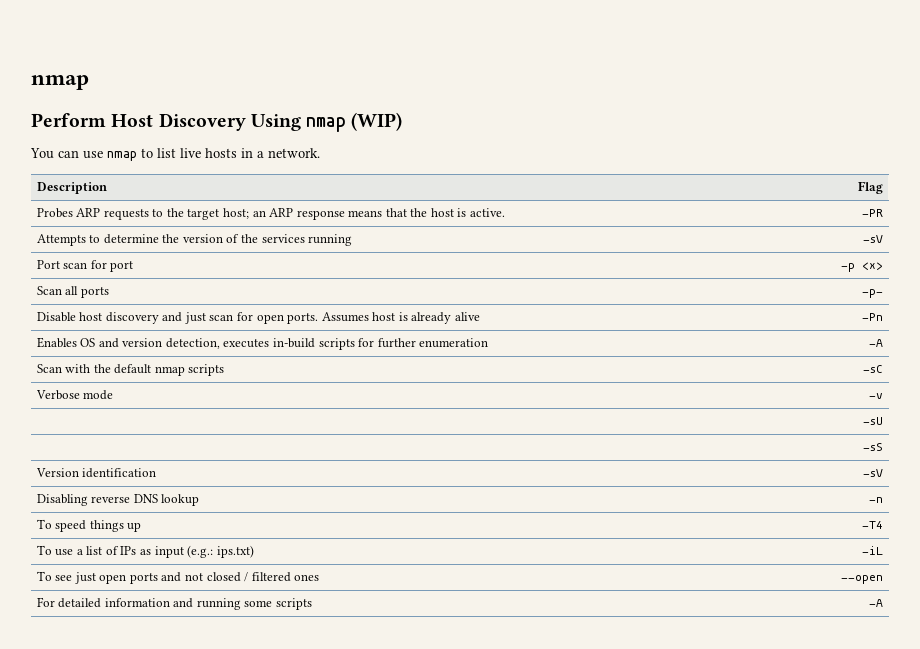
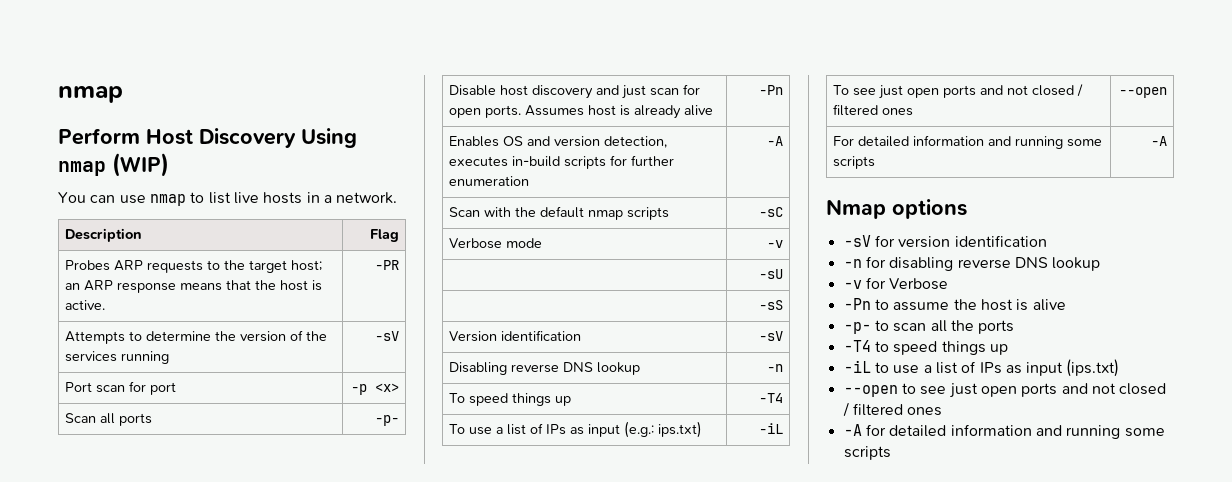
(884, 603) none -> [826,199,967,219] [843,235,1047,248] [843,256,1101,271] [843,277,949,290] [843,298,1066,311] [843,320,1015,334] [843,340,1008,355] [843,359,1120,377] [843,383,1167,398] [842,402,943,417] [843,424,1165,439] [843,446,891,460] // Nmap options // -sV for version identification // -n for disabling reverse DNS lookup // -v for Verbose // -Pn to assume the host is alive // -p- to scan all the ports // -T4 to speed things up // -iL to use a list of IPs as input (ips.txt) // --open to see just open ports and not closed / filtered ones // -A for detailed information and running some scripts

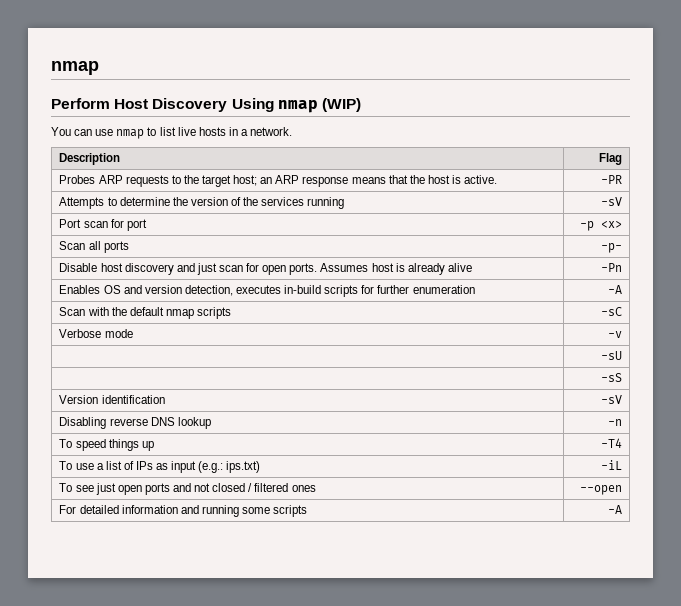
[826,199,967,219] [843,235,1047,248] [843,256,1101,271] [843,277,949,290] [843,298,1066,311] [843,320,1015,334] [843,340,1008,355] [843,359,1120,377] [843,383,1167,398] [842,402,943,417] [843,424,1165,439] [843,446,891,460] // Nmap options // -sV for version identification // -n for disabling reverse DNS lookup // -v for Verbose // -Pn to assume the host is alive // -p- to scan all the ports // -T4 to speed things up // -iL to use a list of IPs as input (ips.txt) // --open to see just open ports and not closed / filtered ones // -A for detailed information and running some scripts -> (622, 509) none

